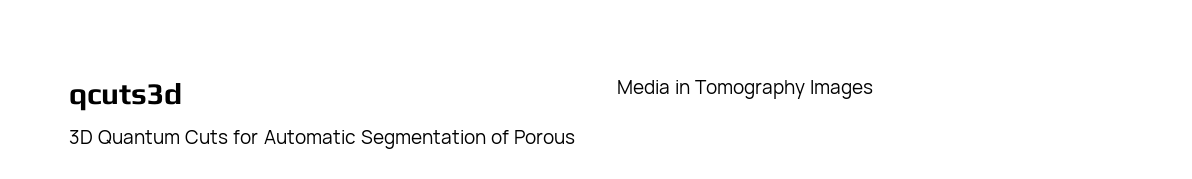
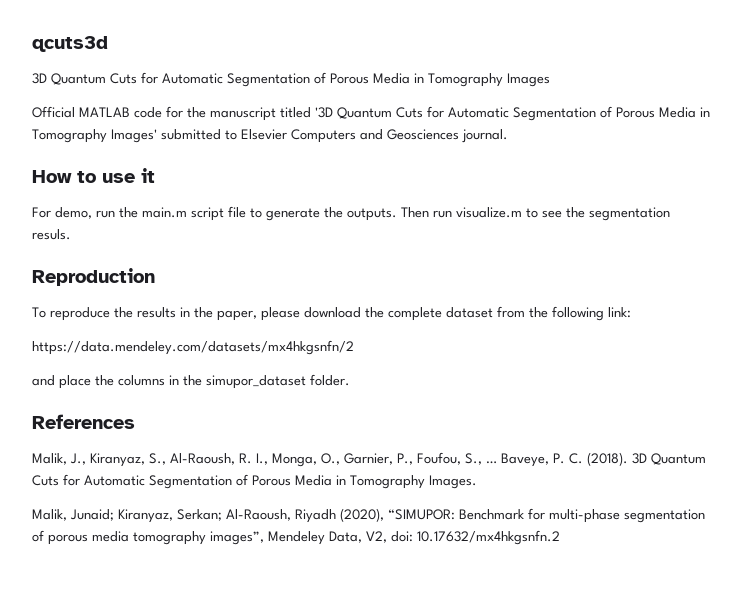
(874, 89) none -> [32,106,710,121] [32,129,508,143] [32,168,155,183] [32,206,670,221] [32,229,71,240] [32,268,155,286] [32,306,631,321] [32,340,354,355] [32,374,350,389] [32,414,135,429] [32,452,706,467] [32,474,477,489] [32,508,705,523] [32,530,560,545] // Official MATLAB code for the manuscript titled '3D Quantum Cuts for Automatic Segmentation of Porous Media in Tomography Images' submitted to Elsevier Computers and Geosciences journal. // How to use it // For demo, run the main.m script file to generate the outputs. Then run visualize.m to see the segmentation resuls. // Reproduction // To reproduce the results in the paper, please download the complete dataset from the following link: // https://data.mendeley.com/datasets/mx4hkgsnfn/2 // and place the columns in the simupor_dataset folder. // References // Malik, J., Kiranyaz, S., Al-Raoush, R. I., Monga, O., Garnier, P., Foufou, S., … Baveye, P. C. (2018). 3D Quantum Cuts for Automatic Segmentation of Porous Media in Tomography Images. // Malik, Junaid; Kiranyaz, Serkan; Al-Raoush, Riyadh (2020), “SIMUPOR: Benchmark for multi-phase segmentation of porous media tomography images”, Mendeley Data, V2, doi: 10.17632/mx4hkgsnfn.2

